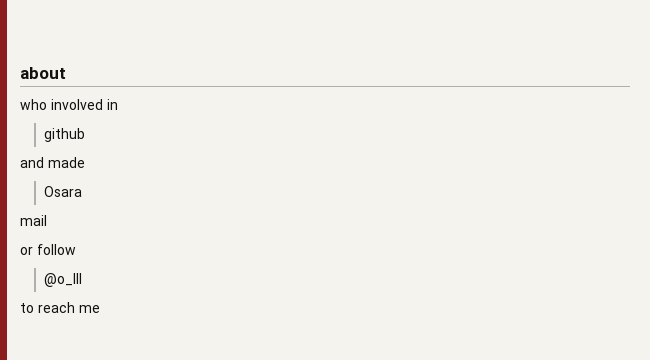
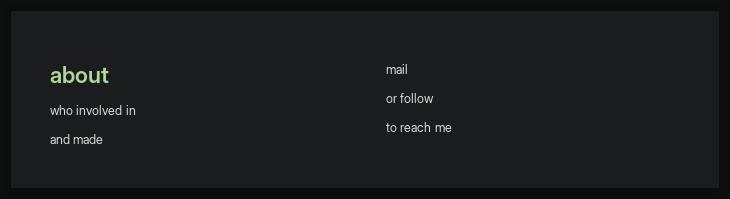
[44,128,86,142] // github -> (136, 110) none
[44,186,83,197] // Osara -> (104, 139) none
[44,273,83,287] // @o_lll -> (435, 98) none

